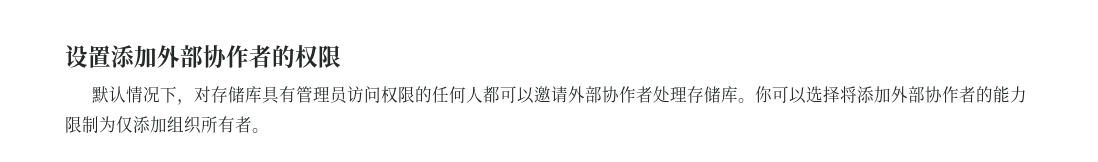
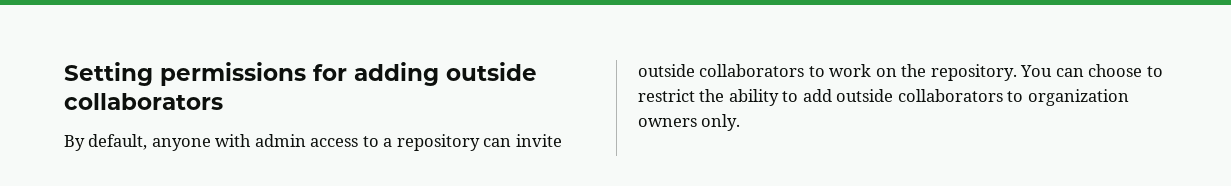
[65,45,341,68] [91,86,1027,105] [65,116,269,134] 设置添加外部协作者的权限 // 默认情况下，对存储库具有管理员访问权限的任何人都可以邀请外部协作者处理存储库。你可以选择将添加外部协作者的能力限制为仅添加组织所有者。 -> [64,62,537,86] [64,93,223,110] [64,134,562,151] [638,64,1163,81] [638,89,1129,106] [638,114,741,131] Setting permissions for adding outside collaborators // By default, anyone with admin access to a repository can invite outside collaborators to work on the repository. You can choose to restrict the ability to add outside collaborators to organization owners only.

